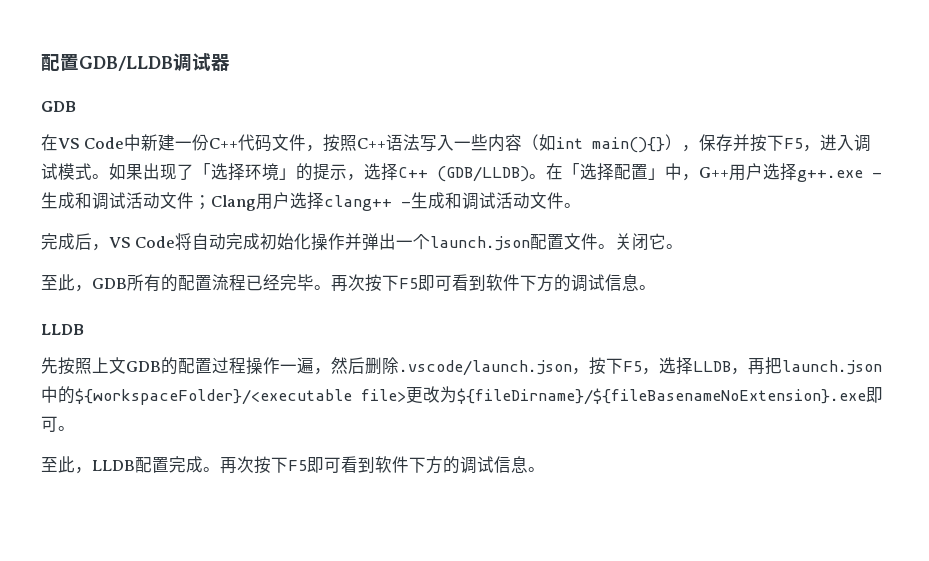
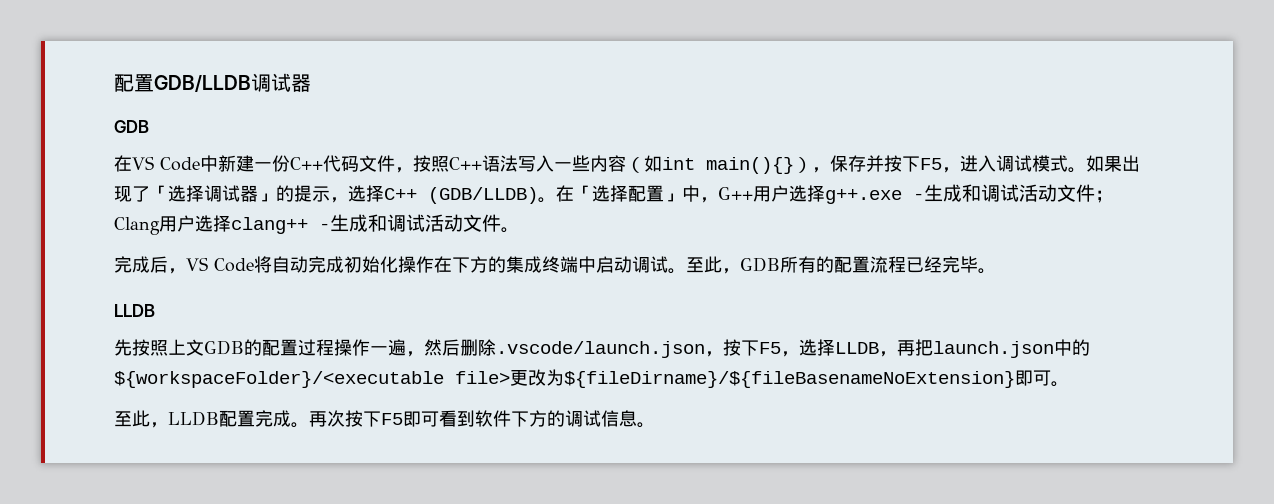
[245,163,279,181] 环境 -> [204,185,258,202] 调试器
[345,233,684,251] 并弹出一个launch.json配置文件。关闭它。 // -> [434,256,686,274] 在下方的集成终端中启动调试。
[331,274,656,292] 再次按下F5即可看到软件下方的调试信息。 -> (996, 271) none
[457,388,866,405] ${fileDirname}/${fileBasenameNoExtension}.exe -> [564,371,1015,388] ${fileDirname}/${fileBasenameNoExtension}

